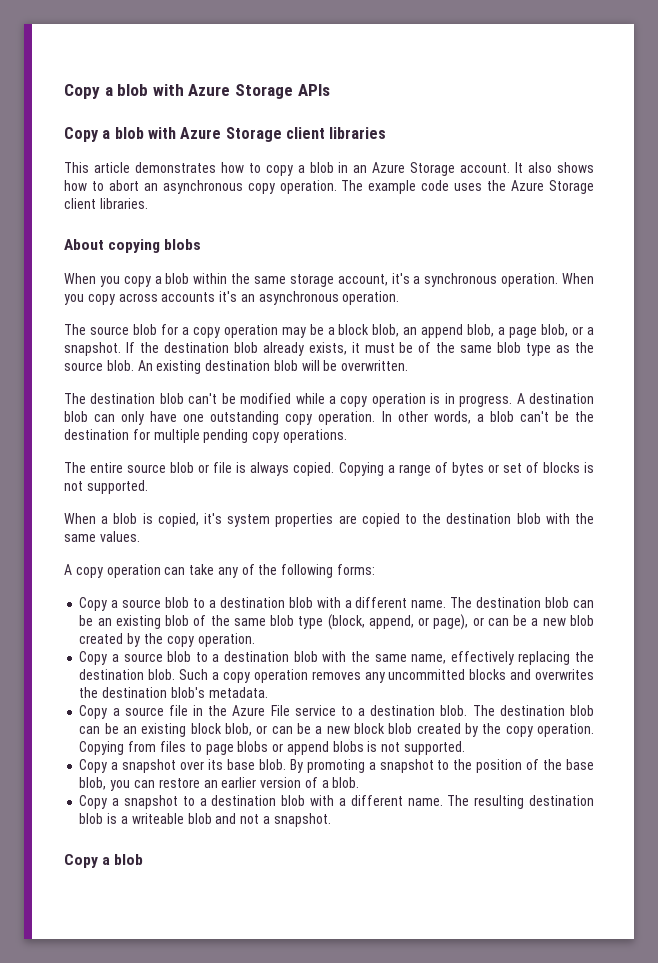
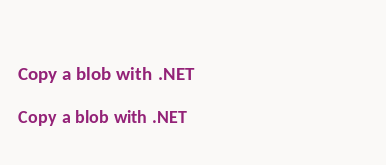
[64,84,330,99] [64,127,387,142] [64,162,594,176] [64,180,594,194] [64,198,148,209] [64,239,202,253] [64,273,594,287] [64,291,400,305] [64,324,594,338] [64,342,594,356] [64,360,409,374] [64,393,594,407] [64,411,594,425] [64,429,347,443] [64,462,594,476] [64,480,148,494] [64,513,594,527] [64,531,140,542] [64,564,376,578] [79,597,594,611] [79,614,594,630] [79,633,255,647] [79,651,594,665] [79,669,594,683] [79,687,268,698] [79,705,595,719] [79,723,594,737] [79,741,465,755] [79,759,595,773] [79,777,360,791] [79,795,595,809] [79,813,331,827] [64,854,144,868] Copy a blob with Azure Storage APIs // Copy a blob with Azure Storage client libraries // This article demonstrates how to copy a blob in an Azure Storage account. It also shows how to abort an asynchronous copy operation. The example code uses the Azure Storage client libraries. // About copying blobs // When you copy a blob within the same storage account, it's a synchronous operation. When you copy across accounts it's an asynchronous operation. // The source blob for a copy operation may be a block blob, an append blob, a page blob, or a snapshot. If the destination blob already exists, it must be of the same blob type as the source blob. An existing destination blob will be overwritten. // The destination blob can't be modified while a copy operation is in progress. A destination blob can only have one outstanding copy operation. In other words, a blob can't be the destination for multiple pending copy operations. // The entire source blob or file is always copied. Copying a range of bytes or set of blocks is not supported. // When a blob is copied, it's system properties are copied to the destination blob with the same values. // A copy operation can take any of the following forms: // Copy a source blob to a destination blob with a different name. The destination blob can be an existing blob of the same blob type (block, append, or page), or can be a new blob created by the copy operation. // Copy a source blob to a destination blob with the same name, effectively replacing the destination blob. Such a copy operation removes any uncommitted blocks and overwrites the destination blob's metadata. // Copy a source file in the Azure File service to a destination blob. The destination blob can be an existing block blob, or can be a new block blob created by the copy operation. Copying from files to page blobs or append blobs is not supported. // Copy a snapshot over its base blob. By promoting a snapshot to the position of the base blob, you can restore an earlier version of a blob. // Copy a snapshot to a destination blob with a different name. The resulting destination blob is a writeable blob and not a snapshot. // Copy a blob -> [18,67,195,83] [18,110,187,126] Copy a blob with .NET // Copy a blob with .NET

